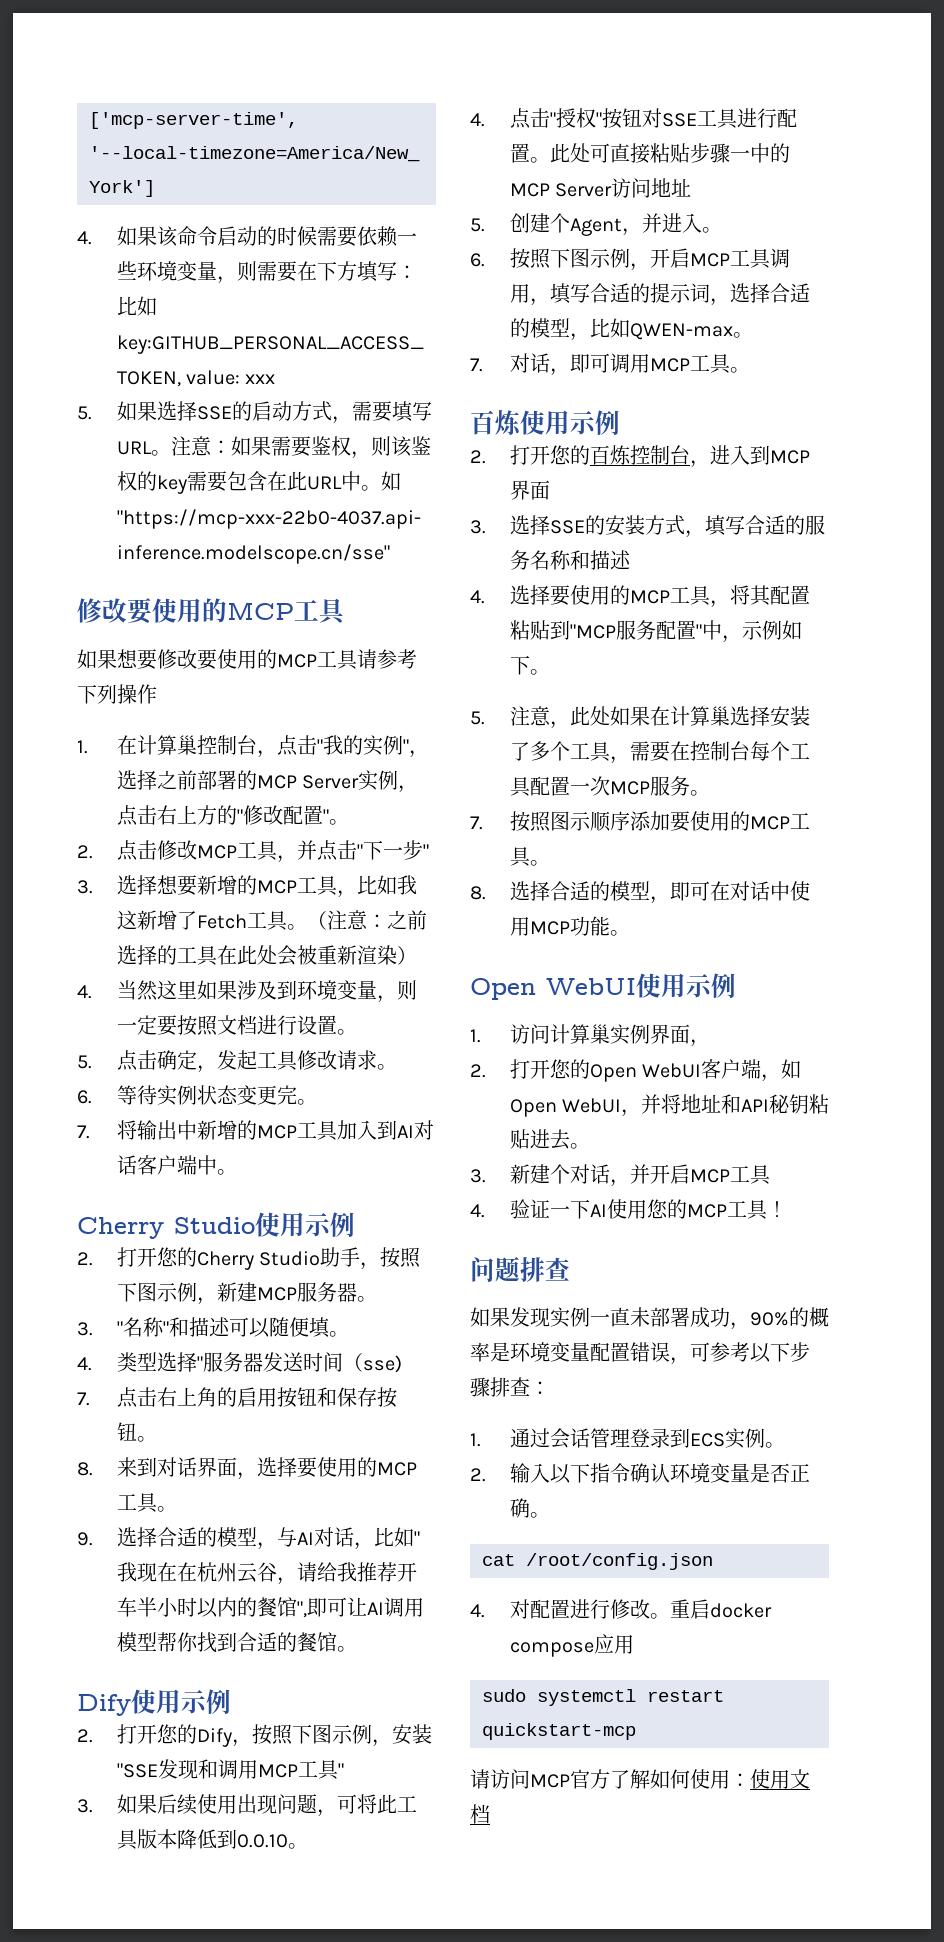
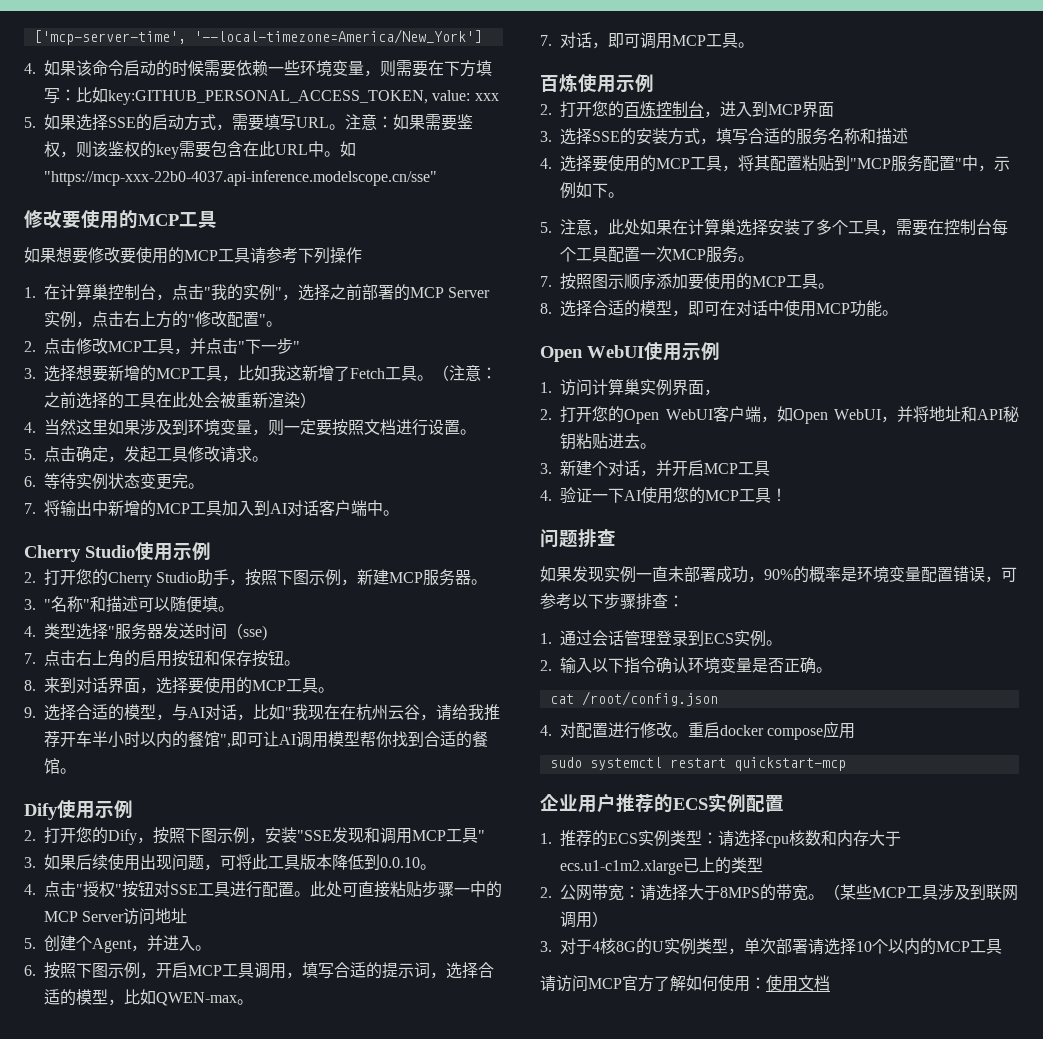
(636, 1731) none -> [540,793,784,813] [540,830,901,848] [560,857,763,875] [540,884,1018,901] [560,911,608,928] [540,938,1002,955] // 企业用户推荐的ECS实例配置 // 1.推荐的ECS实例类型：请选择cpu核数和内存大于ecs.u1-c1m2.xlarge已上的类型 // 2.公网带宽：请选择大于8MPS的带宽。（某些MCP工具涉及到联网调用） // 3.对于4核8G的U实例类型，单次部署请选择10个以内的MCP工具

